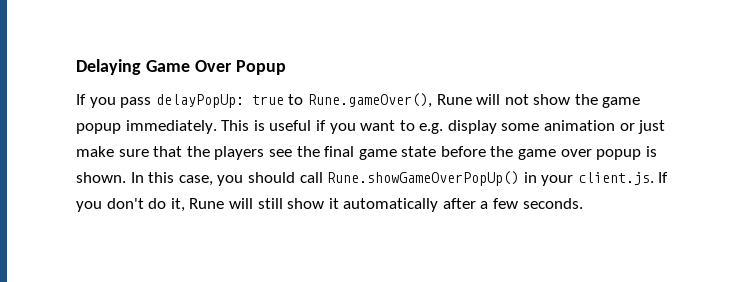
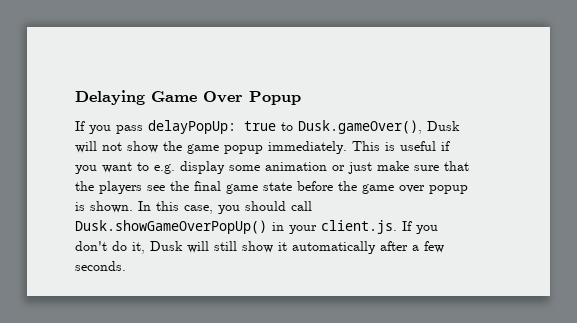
[307,93,472,108] Rune.gameOver(), Rune -> [298,120,460,134] Dusk.gameOver(), Dusk
[327,171,520,186] Rune.showGameOverPopUp() -> [75,220,267,234] Dusk.showGameOverPopUp()
[189,198,225,209] Rune -> [150,241,183,251] Dusk

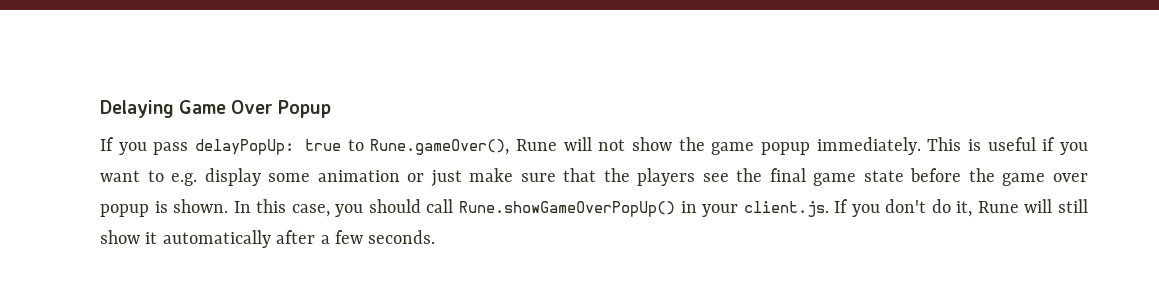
[298,120,460,134] Dusk.gameOver(), Dusk -> [370,139,558,155] Rune.gameOver(), Rune
[75,220,267,234] Dusk.showGameOverPopUp() -> [458,201,675,217] Rune.showGameOverPopUp()
[150,241,183,251] Dusk -> [977,201,1019,213] Rune

